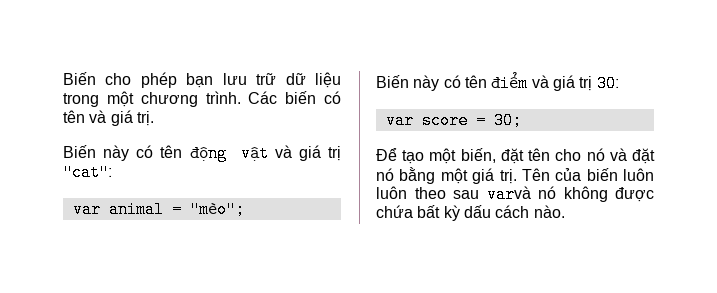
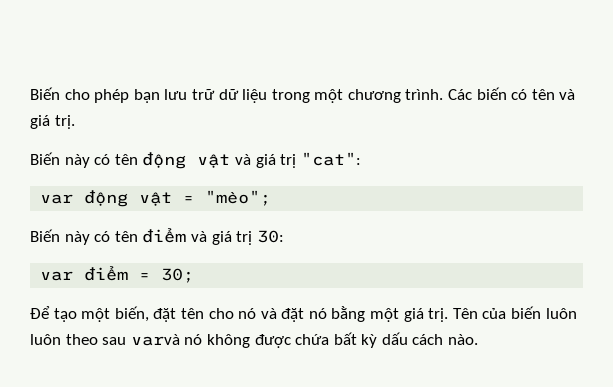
[108,201,164,218] animal -> [84,190,173,207] động vật
[421,112,468,129] score -> [84,266,129,281] điểm

